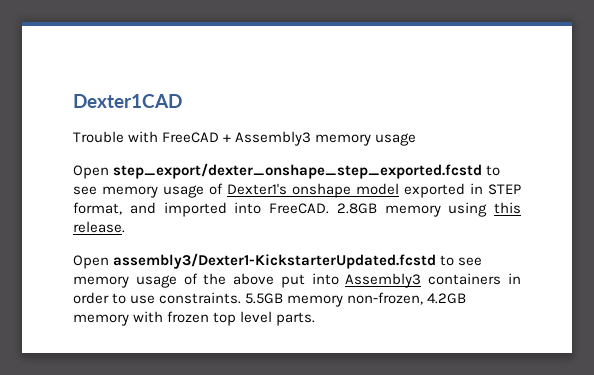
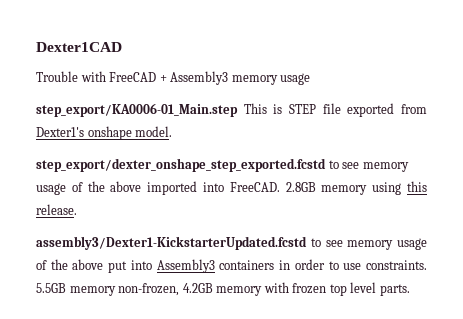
[73,165,109,179] Open -> [36,103,428,117] [36,126,173,140] step_export/KA0006-01_Main.step This is STEP file exported from Dexter1's onshape model. //
[227,183,521,198] [73,202,156,215] Dexter1's onshape model exported in STEP format, and -> [87,181,142,192] the above
[73,255,109,269] Open -> (77, 209) none

